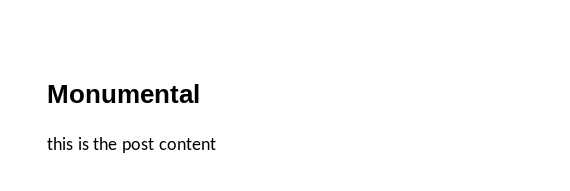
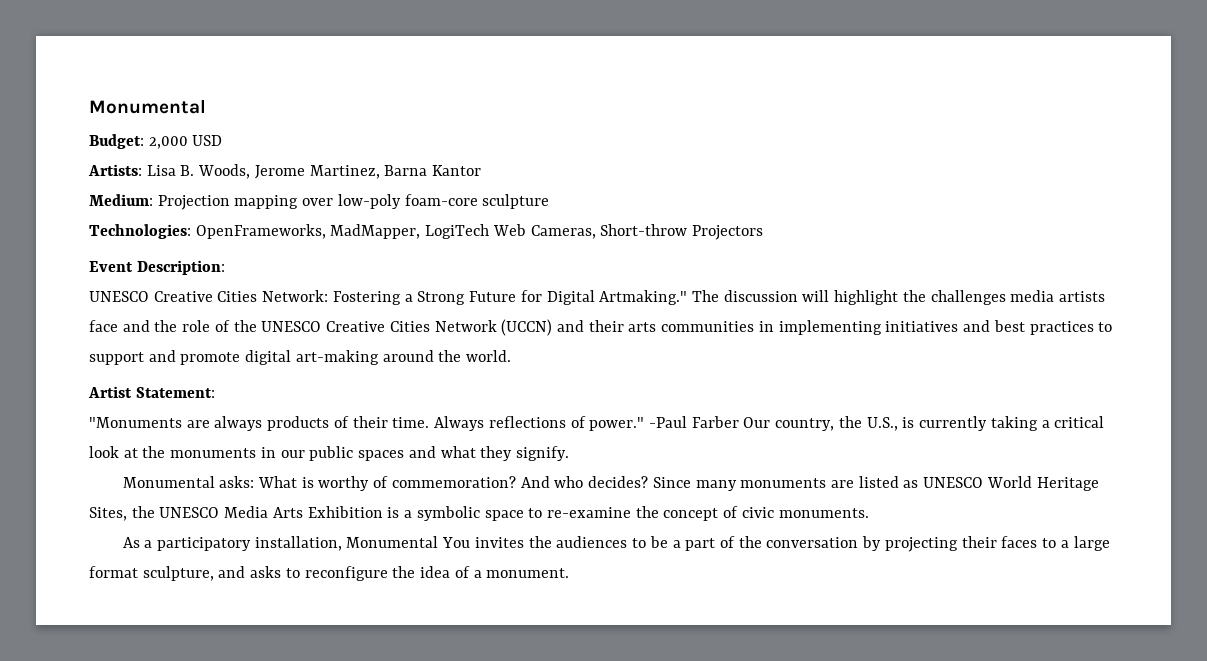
[47,137,216,153] this is the post content -> [89,134,223,149] [88,164,482,179] [89,194,550,210] [89,224,764,240] [89,260,225,275] [89,290,1106,305] [89,319,1113,336] [89,350,512,365] [88,386,215,398] [89,416,1105,431] [89,446,569,461] [122,476,1099,491] [89,506,869,521] [122,536,1110,552] [89,566,570,581] Budget: 2,000 USD // Artists: Lisa B. Woods, Jerome Martinez, Barna Kantor // Medium: Projection mapping over low-poly foam-core sculpture // Technologies: OpenFrameworks, MadMapper, LogiTech Web Cameras, Short-throw Projectors // Event Description: // UNESCO Creative Cities Network: Fostering a Strong Future for Digital Artmaking." The discussion will highlight the challenges media artists face and the role of the UNESCO Creative Cities Network (UCCN) and their arts communities in implementing initiatives and best practices to support and promote digital art-making around the world. // Artist Statement: // "Monuments are always products of their time. Always reflections of power." -Paul Farber Our country, the U.S., is currently taking a critical look at the monuments in our public spaces and what they signify. // Monumental asks: What is worthy of commemoration? And who decides? Since many monuments are listed as UNESCO World Heritage Sites, the UNESCO Media Arts Exhibition is a symbolic space to re-examine the concept of civic monuments. // As a participatory installation, Monumental You invites the audiences to be a part of the conversation by projecting their faces to a large format sculpture, and asks to reconfigure the idea of a monument.

